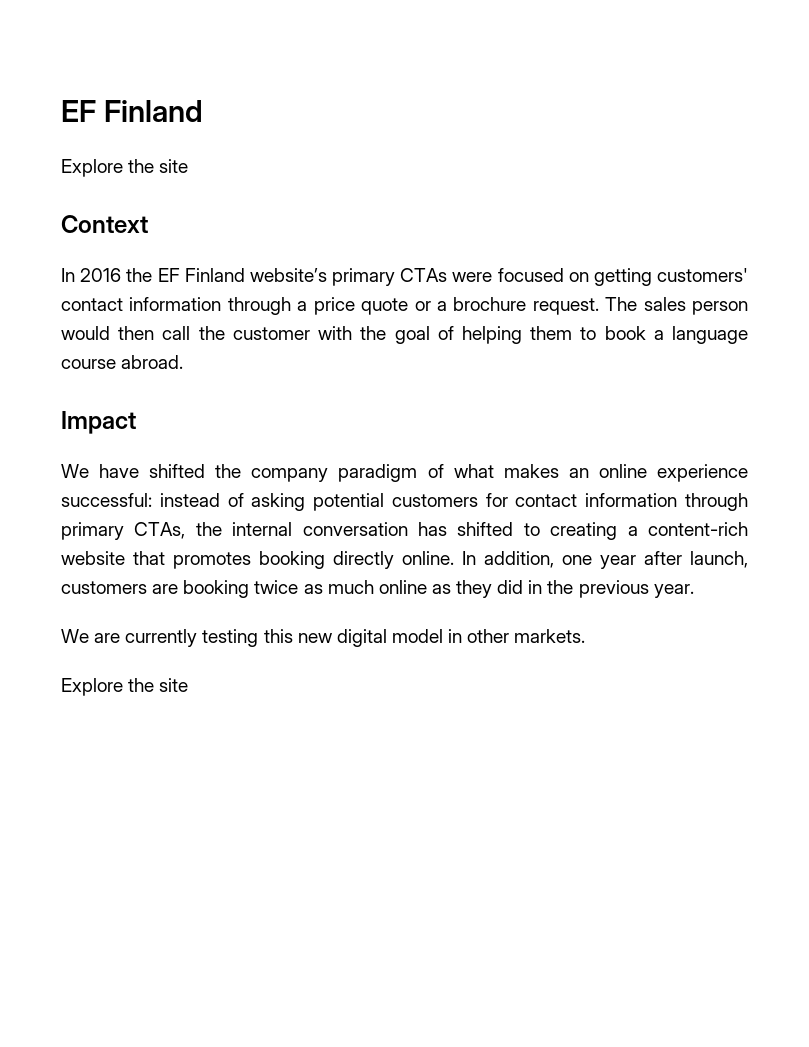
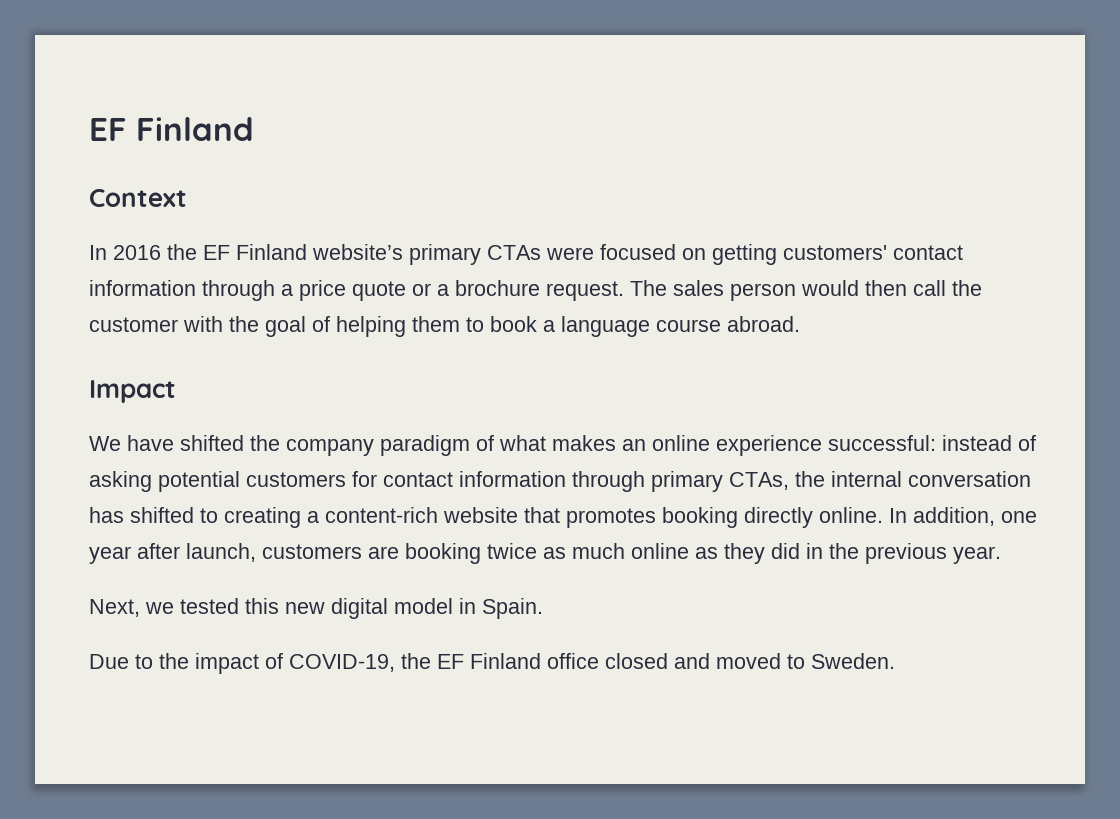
[61,100,204,122] [61,159,189,177] EF Finland // Explore the site -> [89,117,254,141] EF Finland
[61,629,259,647] We are currently testing -> [89,598,239,617] Next, we tested
[467,629,586,643] [61,678,189,696] other markets. // Explore the site -> [482,598,543,619] [89,653,895,674] Spain. // Due to the impact of COVID-19, the EF Finland office closed and moved to Sweden.

